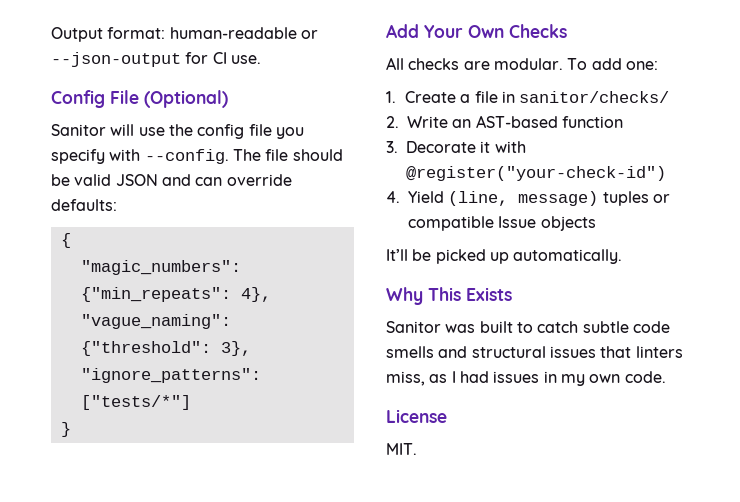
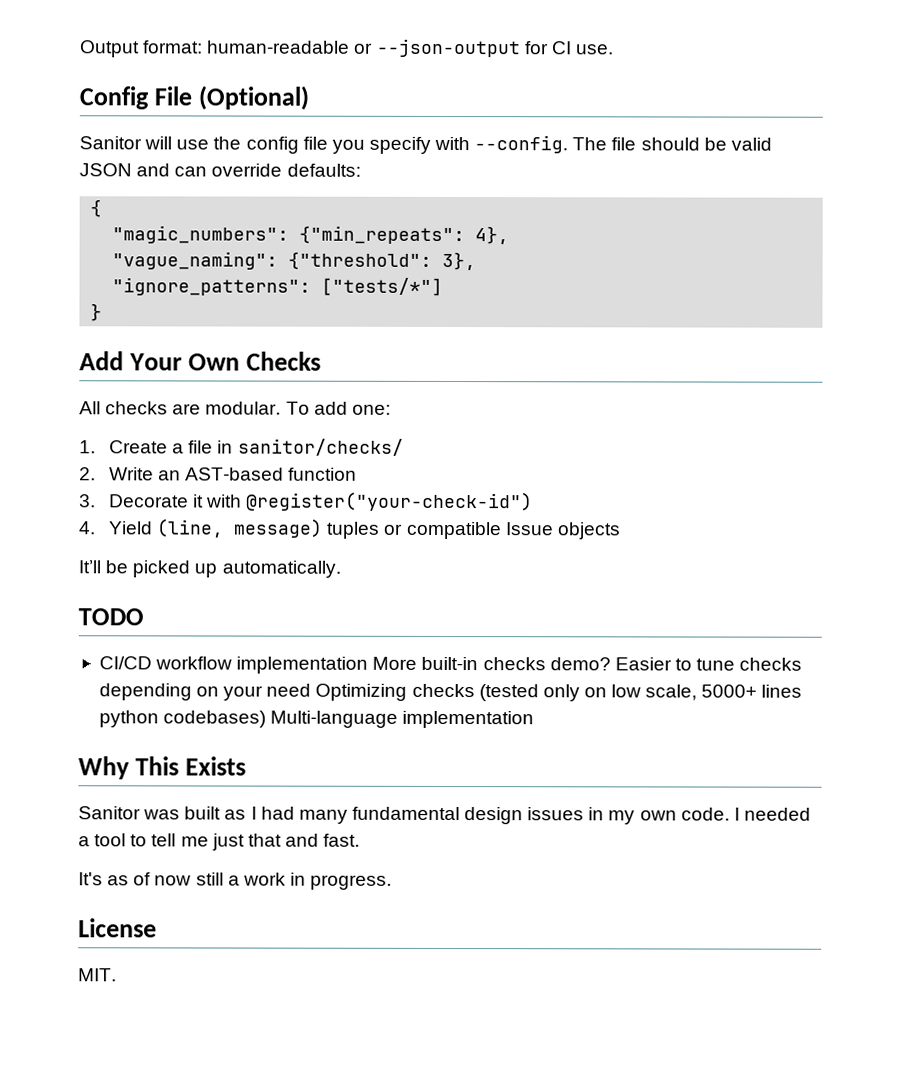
(623, 256) none -> [78,608,144,626] [98,656,803,674] [98,683,803,702] [98,710,535,729] // TODO // CI/CD workflow implementation More built-in checks demo? Easier to tune checks depending on your need Optimizing checks (tested only on low scale, 5000+ lines python codebases) Multi-language implementation
[516,321,670,333] [386,346,683,358] [386,371,489,386] to catch subtle code smells and structural issues that linters miss, as I had -> [224,806,524,825] as I had many fundamental design
(666, 377) none -> [733,807,811,821] [78,833,361,851] [78,872,393,890] I needed a tool to tell me just that and fast. // It's as of now still a work in progress.

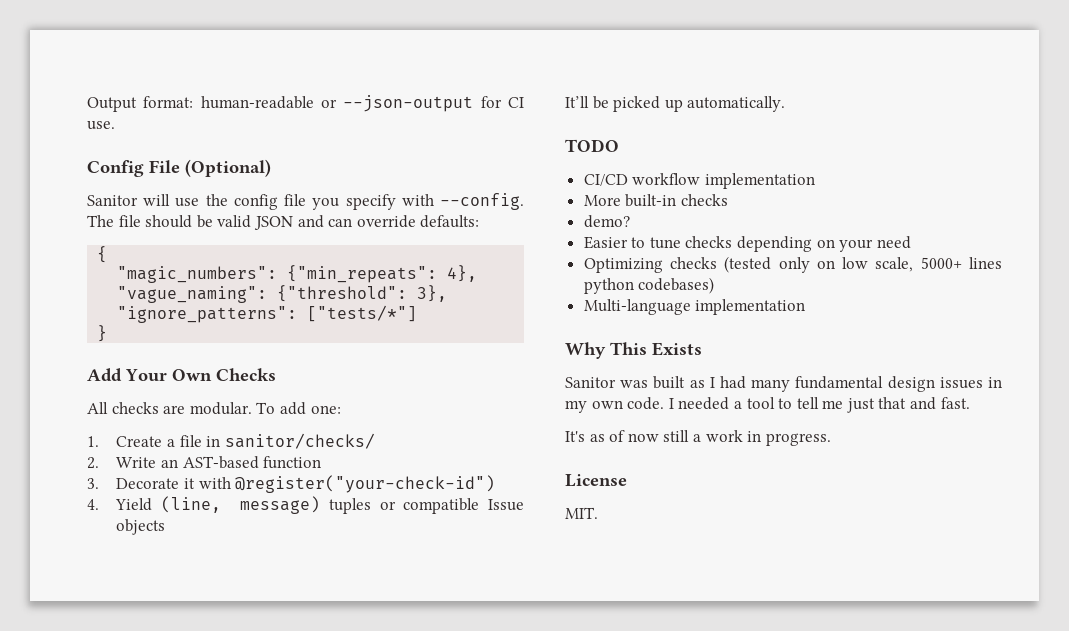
(369, 665) none -> (815, 181) //
(546, 664) none -> (728, 200) //
(611, 664) none -> (630, 221) //
(312, 690) none -> (911, 242) //
(267, 719) none -> (715, 285) //

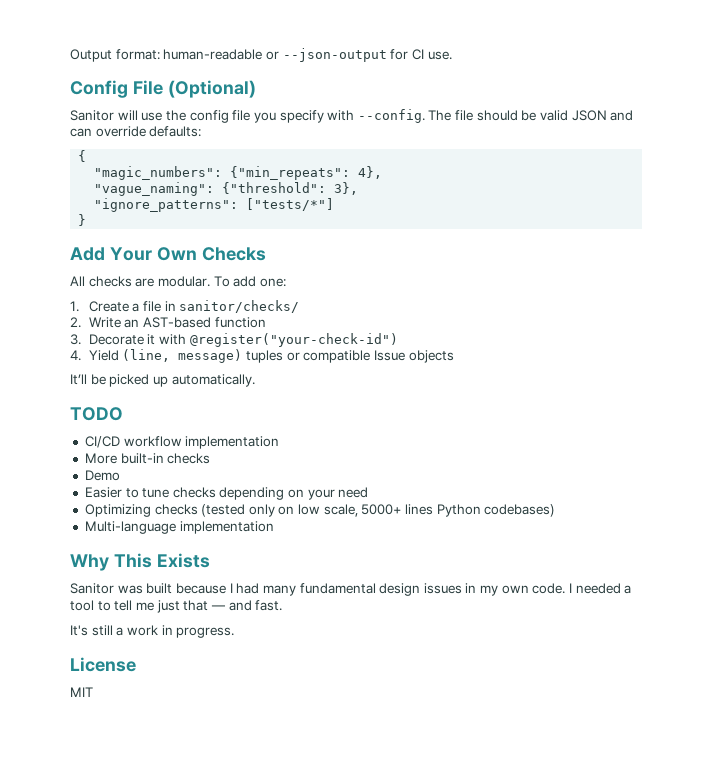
[583,215,630,228] demo? -> [84,470,120,481] Demo
[583,278,634,294] python -> [436,504,481,517] Python
[689,380,705,388] as -> [175,583,226,594] because
(907, 403) none -> [210,605,226,610] —
[589,430,659,442] as of now -> (88, 630) none
[565,507,598,519] MIT. -> [70,687,93,697] MIT

